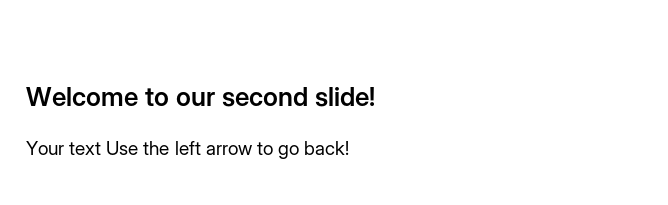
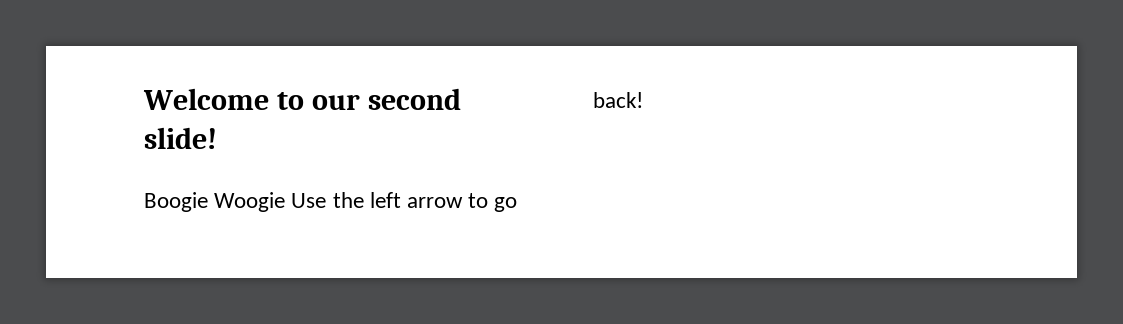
[26,141,102,155] Your text -> [144,192,286,212] Boogie Woogie

